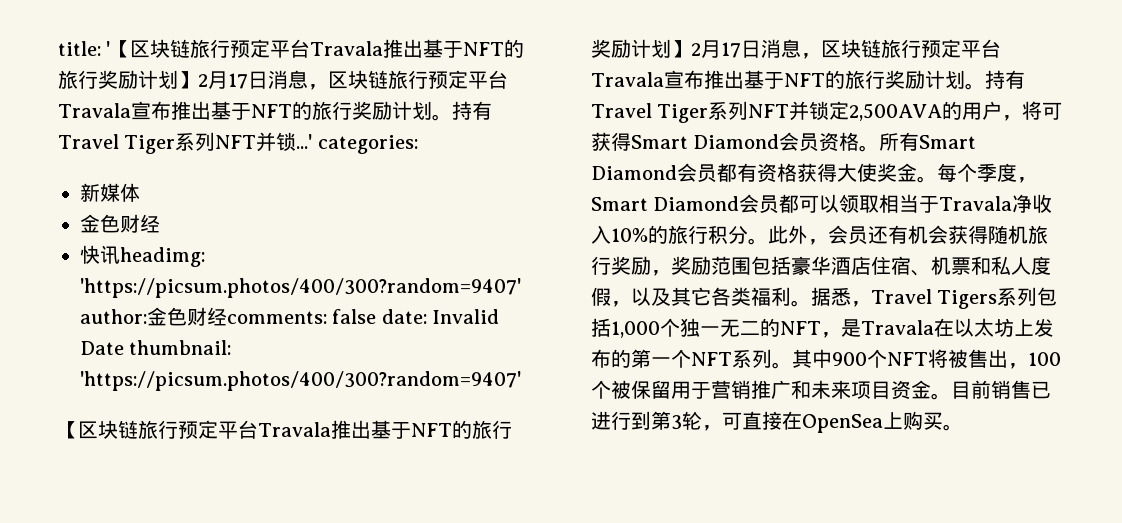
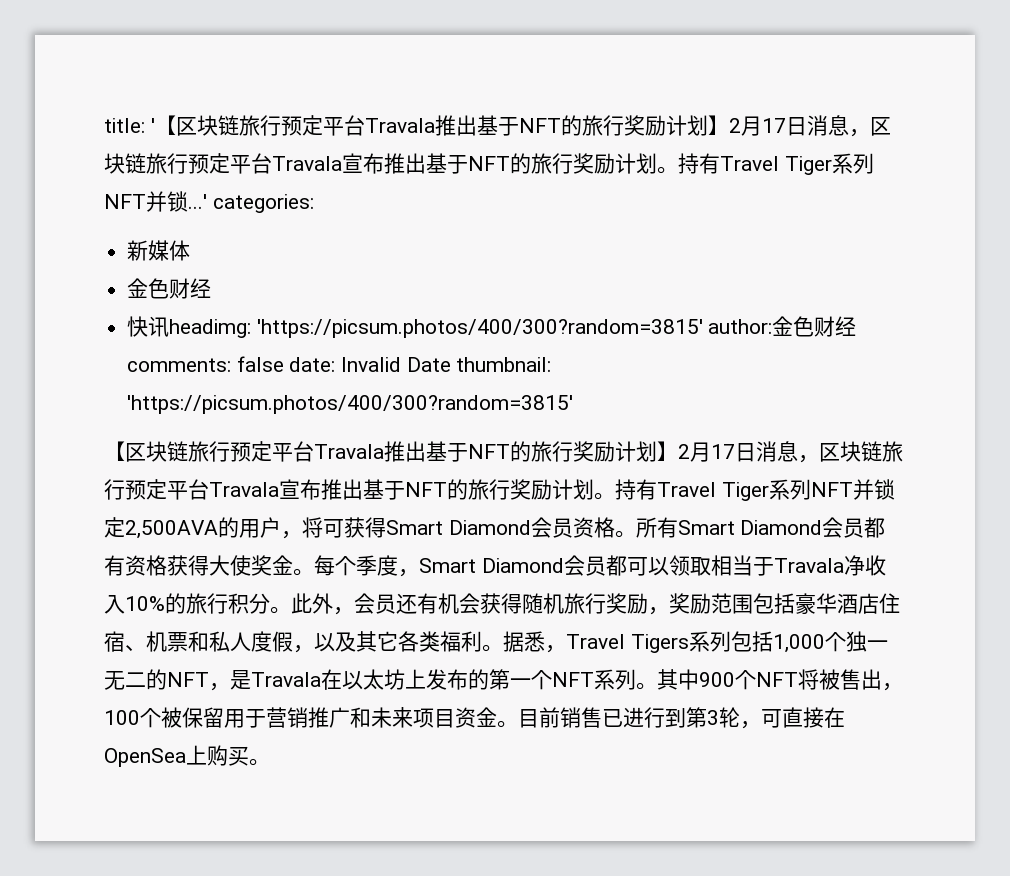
[80,278,521,298] 'https://picsum.photos/400/300?random=9407' -> [256,319,703,338] 'https://picsum.photos/400/300?random=3815'
[80,371,521,391] 'https://picsum.photos/400/300?random=9407' -> [127,395,574,414] 'https://picsum.photos/400/300?random=3815'

